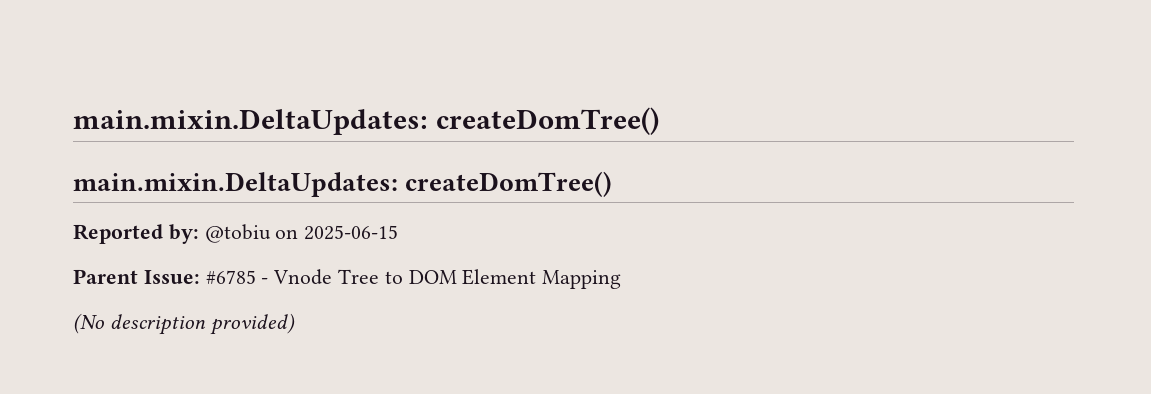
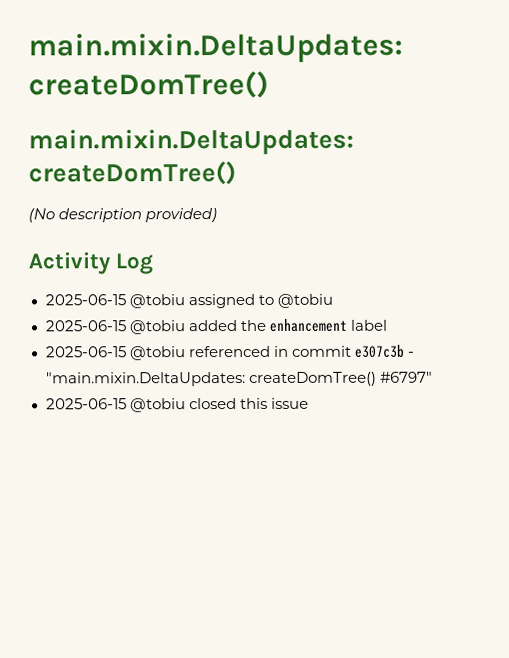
[73,224,399,244] [73,269,622,289] [73,313,295,335] Reported by: @tobiu on 2025-06-15 // Parent Issue: #6785 - Vnode Tree to DOM Element Mapping // (No description provided) -> [28,208,218,223] [28,252,154,275] [44,293,333,309] [44,318,388,335] [45,344,415,361] [45,371,433,387] [45,397,309,413] (No description provided) // Activity Log // 2025-06-15 @tobiu assigned to @tobiu // 2025-06-15 @tobiu added the enhancement label // 2025-06-15 @tobiu referenced in commit e307c3b - "main.mixin.DeltaUpdates: createDomTree() #6797" // 2025-06-15 @tobiu closed this issue

